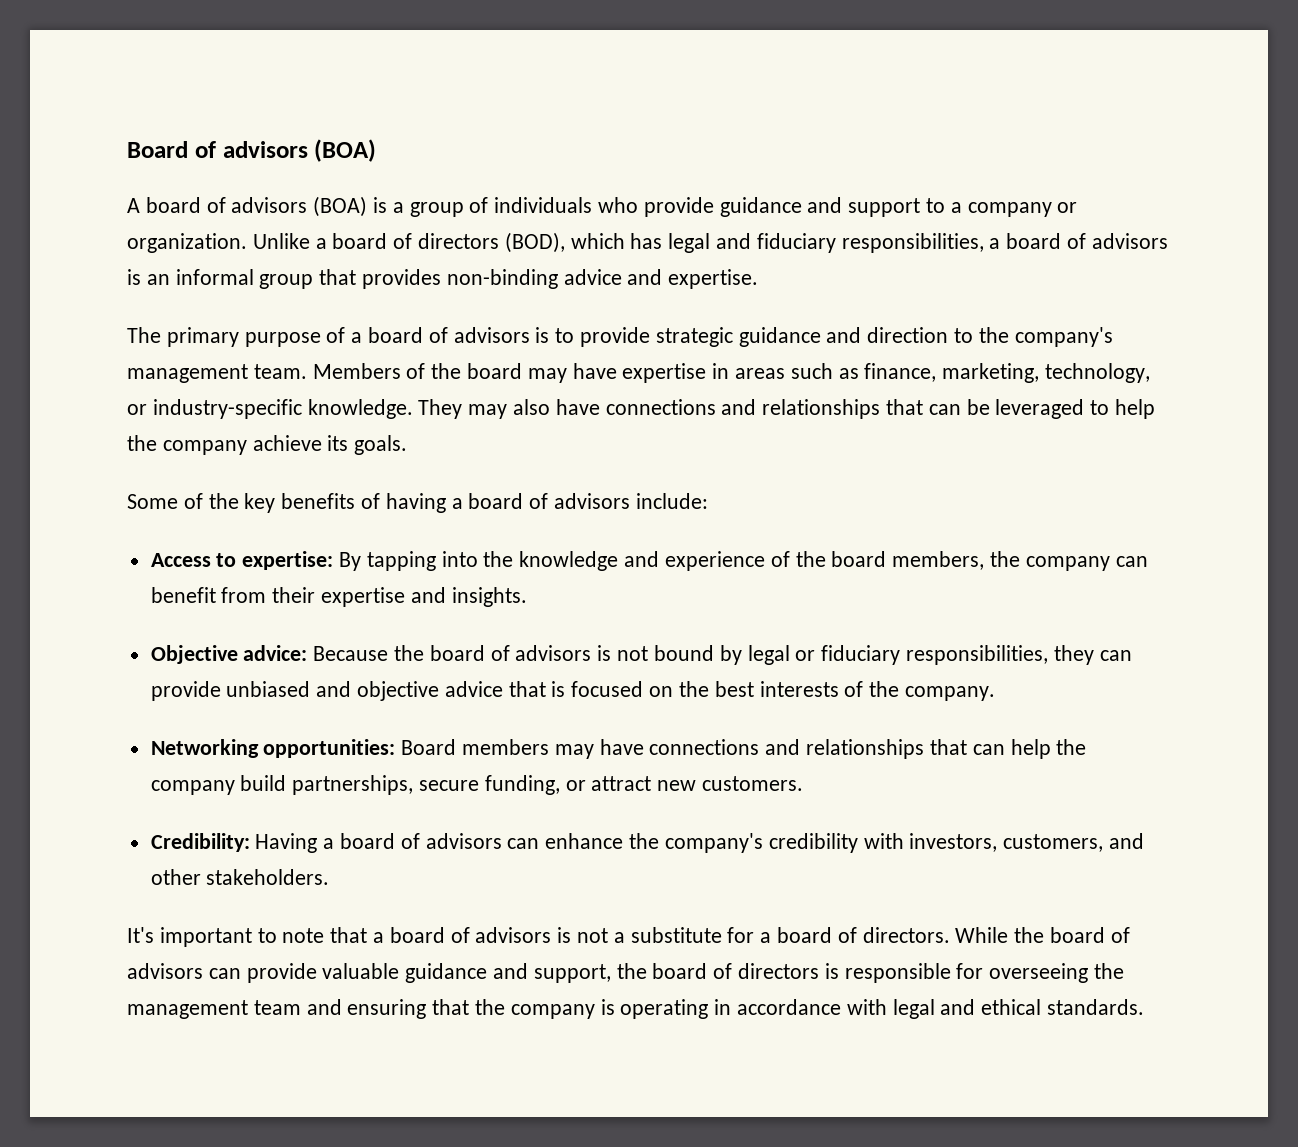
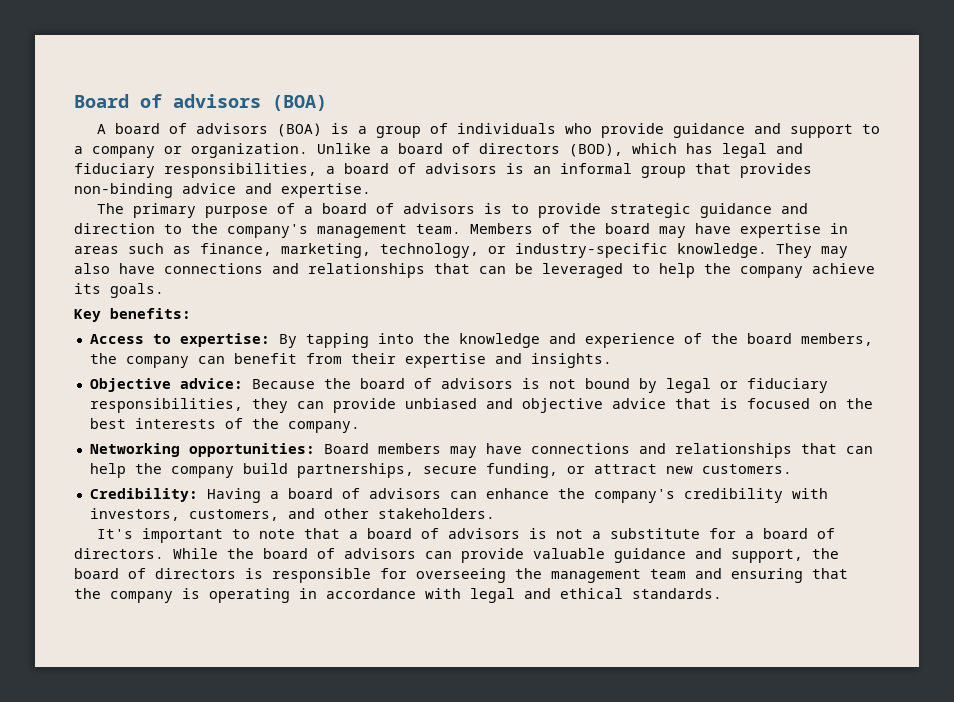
[127,493,708,513] Some of the key benefits of having a board of advisors include: -> [74,308,191,322] Key benefits:

